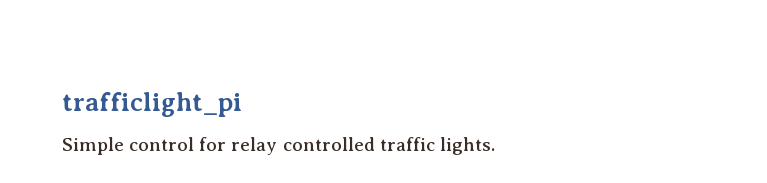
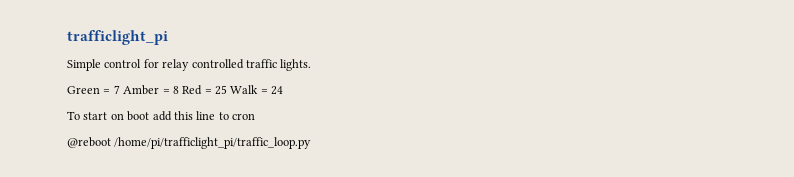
(495, 146) none -> [67,85,284,95] [67,111,255,121] [67,137,312,149] // Green = 7 Amber = 8 Red = 25 Walk = 24 // To start on boot add this line to cron // @reboot /home/pi/trafficlight_pi/traffic_loop.py

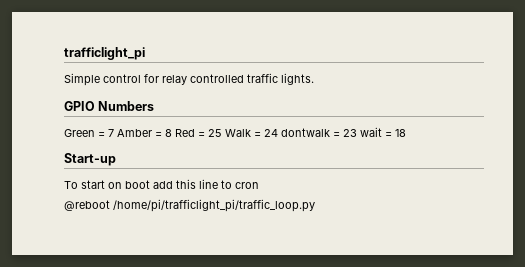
(312, 65) none -> [64,101,155,111] // GPIO Numbers
(284, 90) none -> [281,127,406,137] [64,153,116,166] dontwalk = 23 wait = 18 // Start-up

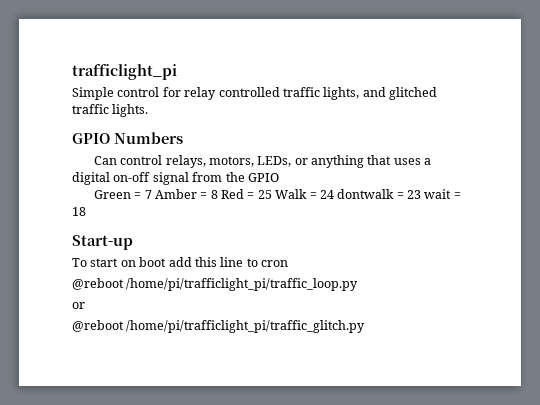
(278, 78) none -> [323,87,437,100] [72,104,109,114] lights, and glitched traffic
(155, 106) none -> [93,155,432,168] [72,172,279,185] // Can control relays, motors, LEDs, or anything that uses a digital on-off signal from the GPIO
(315, 205) none -> [72,302,85,309] [72,320,366,333] // or // @reboot /home/pi/trafficlight_pi/traffic_glitch.py

